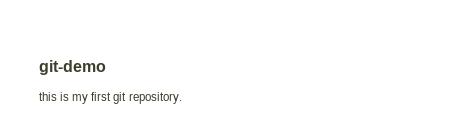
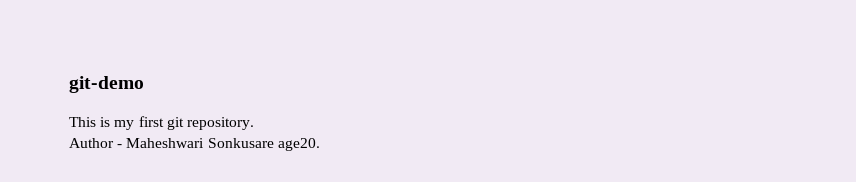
[39,92,57,101] this -> [69,117,96,127] This
(182, 98) none -> [69,138,320,151] // Author - Maheshwari Sonkusare age20.

